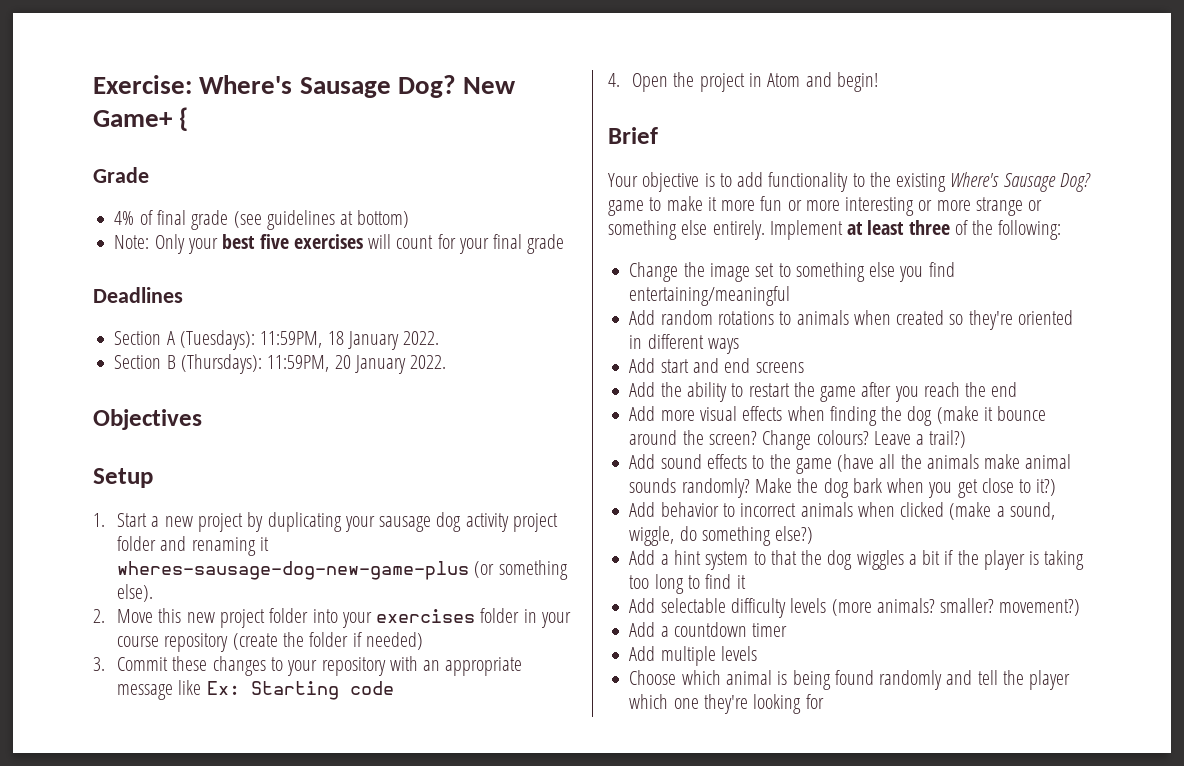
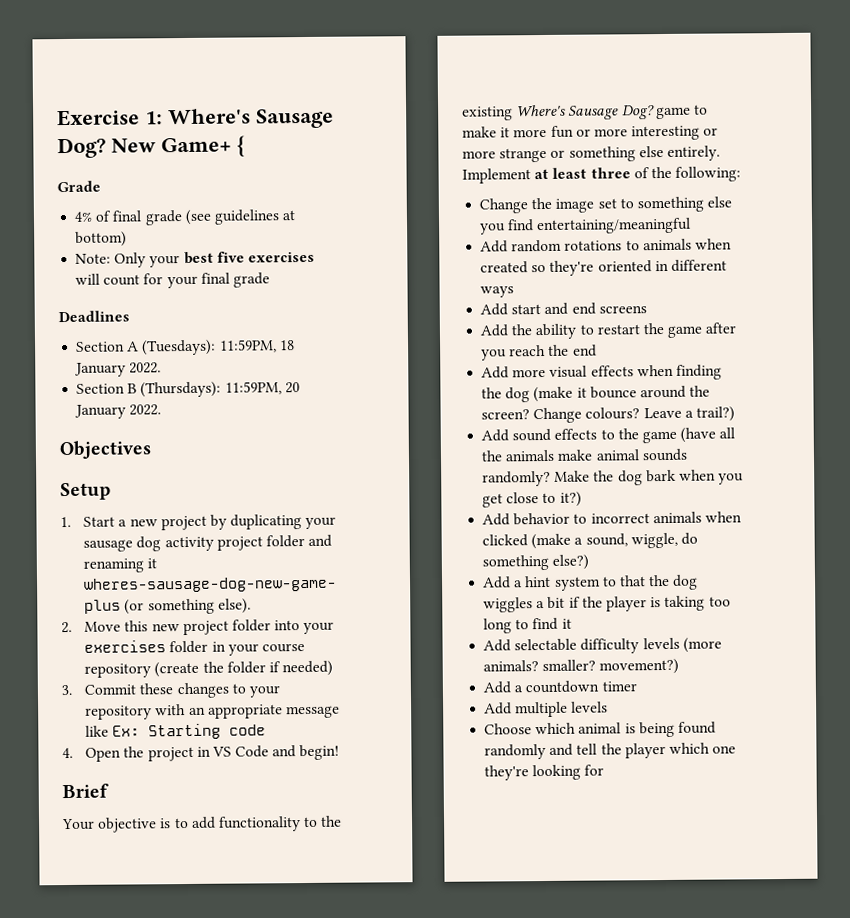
[93,75,192,94] Exercise: -> [57,109,163,127] Exercise 1:
[767,73,801,87] Atom -> [211,745,270,758] VS Code

